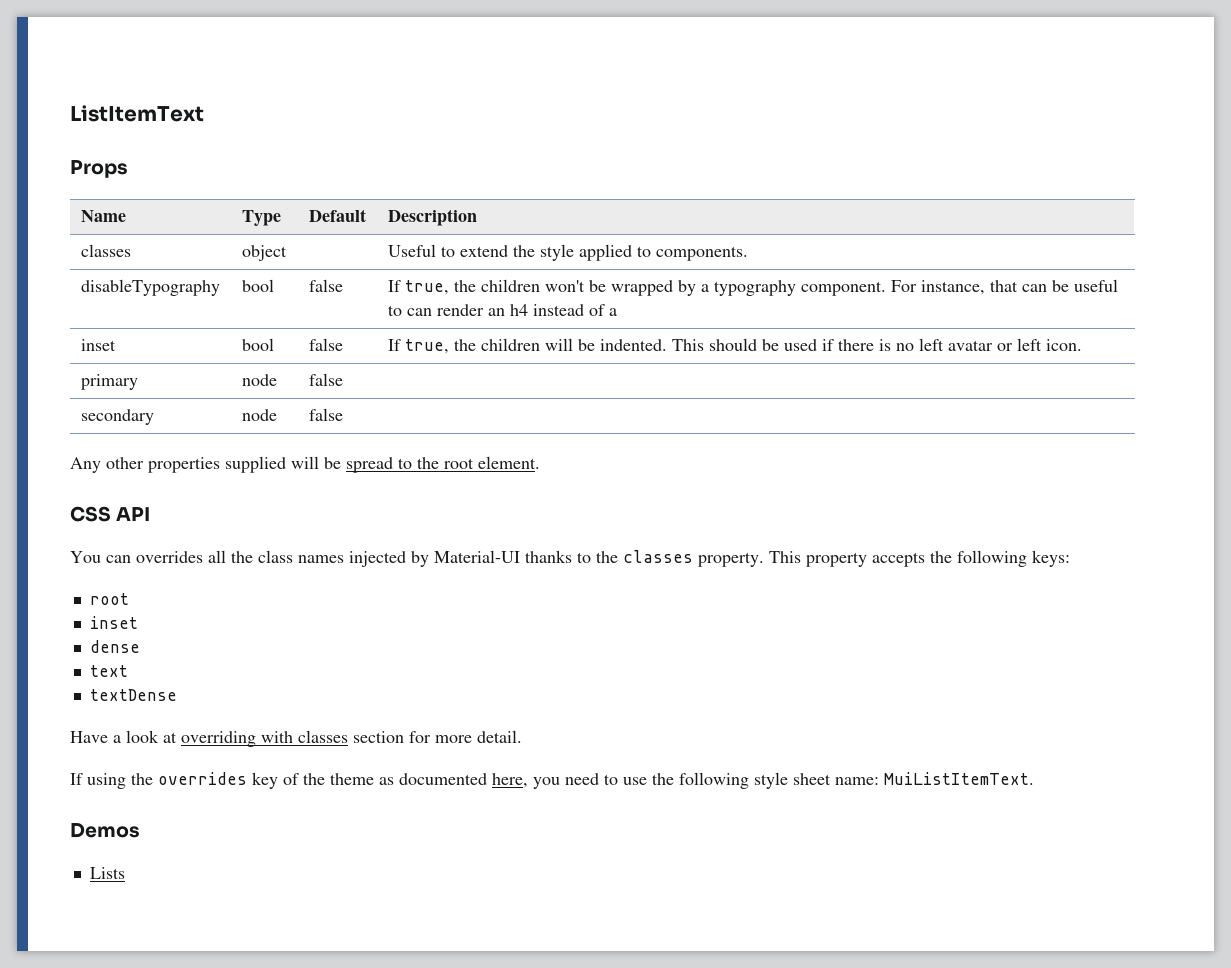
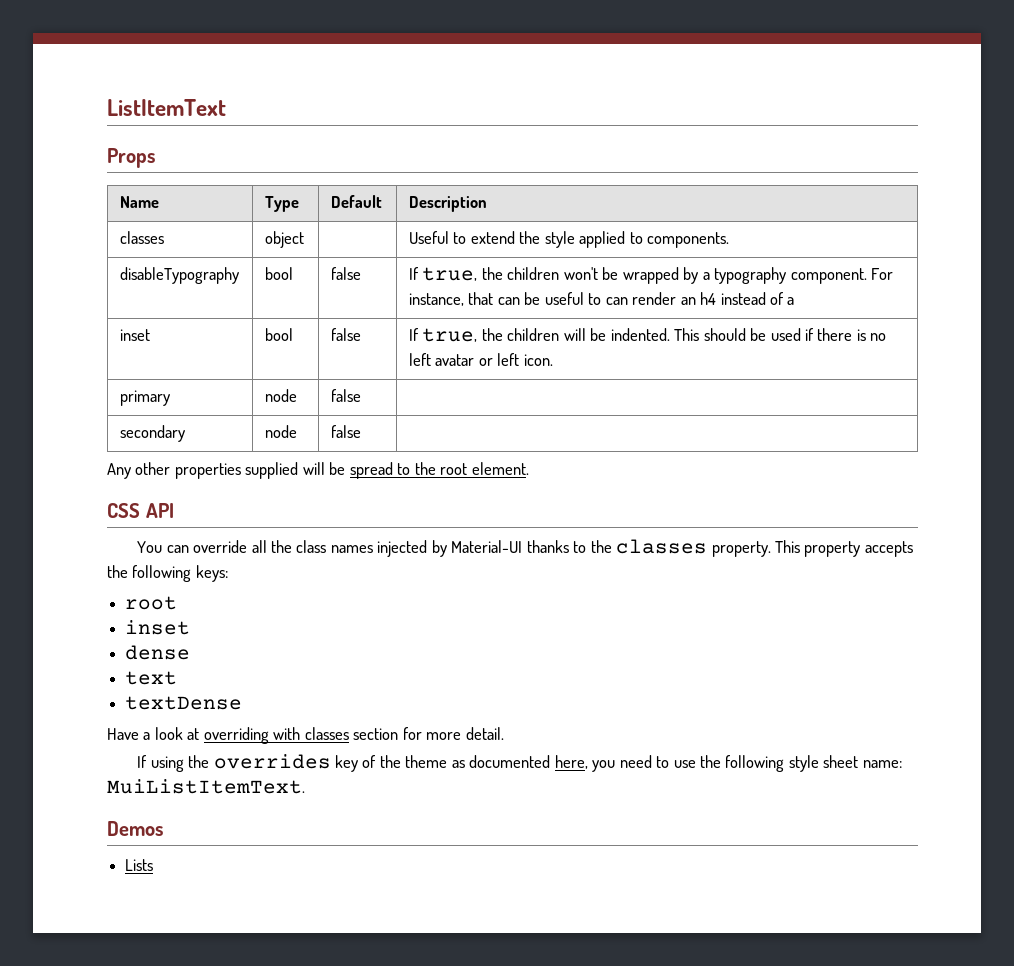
[136,551,203,563] overrides -> [193,540,248,553] override

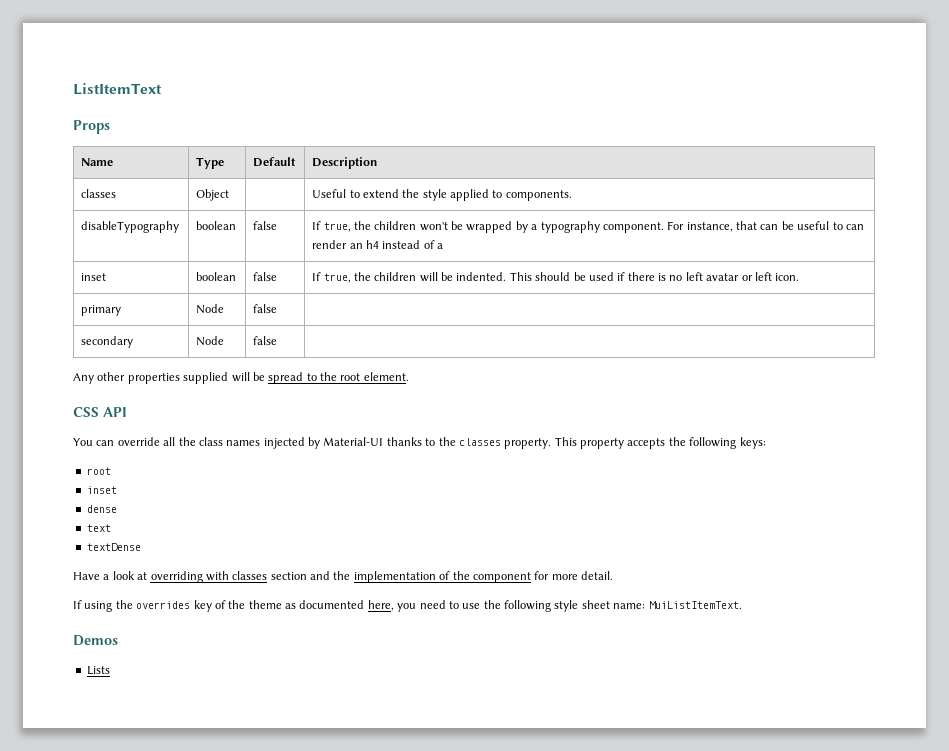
[264,231,304,248] object -> [196,189,230,201] Object
[264,267,293,280] bool -> [196,221,237,230] boolean
[264,328,293,341] bool -> [196,272,237,281] boolean
[264,389,297,402] node -> [196,304,225,314] Node
[264,425,297,438] node -> [196,336,225,346] Node
(399, 734) none -> [310,571,531,583] and the implementation of the component

